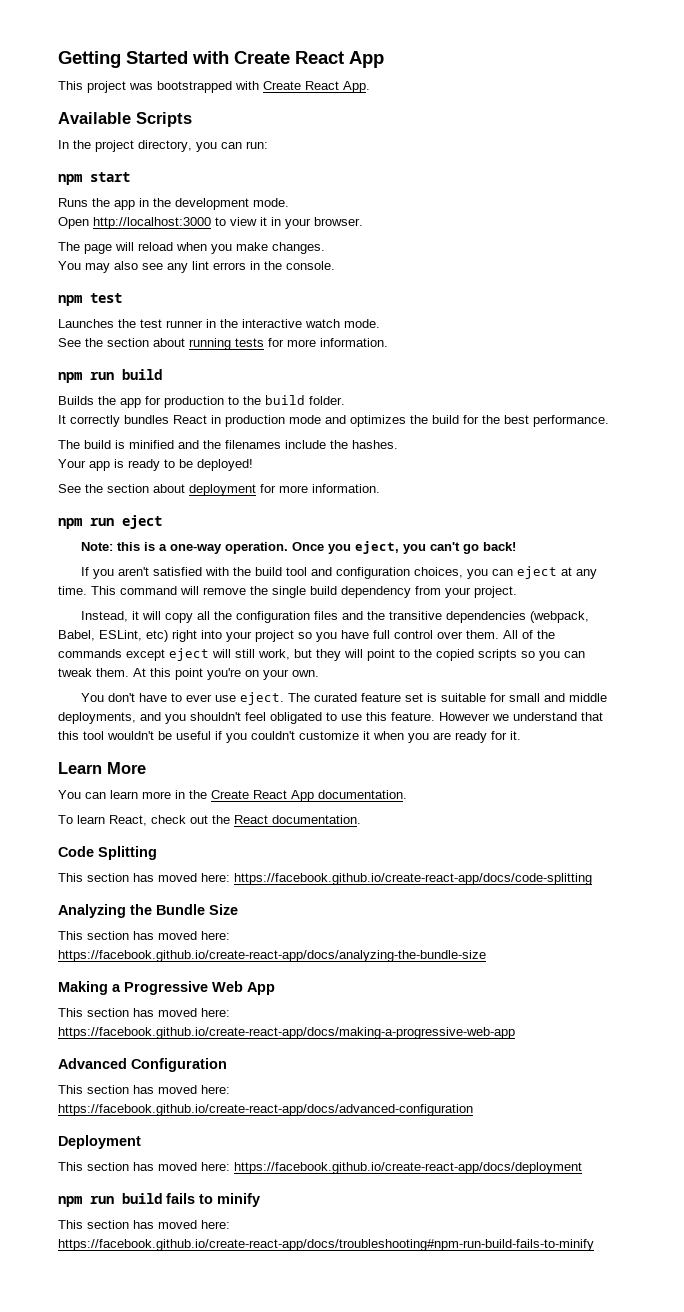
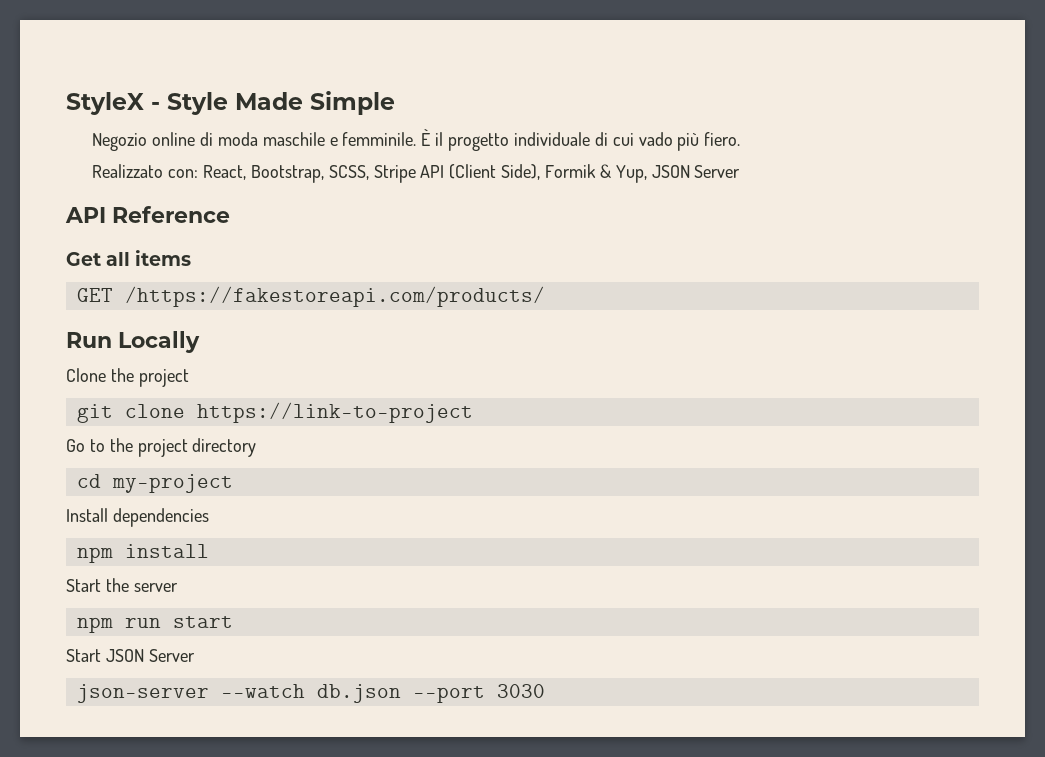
[58,51,384,68] [58,81,370,93] [58,112,192,127] [58,140,268,152] [58,172,130,185] [58,198,289,210] [58,217,363,229] [58,242,325,254] [58,261,335,273] [58,293,122,306] [58,319,380,328] [58,338,388,350] [58,369,162,383] [58,395,345,408] [58,415,609,427] [58,440,398,449] [58,459,253,471] [58,484,380,496] [58,515,162,529] [81,541,517,554] [81,566,598,579] [58,586,517,598] [81,611,590,623] [58,630,555,642] [58,648,585,661] [58,668,319,680] [81,692,608,705] [58,712,603,724] [58,731,521,743] [58,762,146,774] [58,790,407,802] [58,815,361,826] [58,846,157,860] [58,873,592,885] [58,904,238,918] [58,931,230,940] [58,950,486,962] [58,981,275,995] [58,1008,230,1017] [58,1027,515,1039] [58,1058,227,1072] [58,1085,230,1094] [58,1104,473,1116] [58,1135,141,1149] [58,1162,582,1174] [58,1193,260,1207] [58,1220,230,1229] [58,1239,594,1251] Getting Started with Create React App // This project was bootstrapped with Create React App. // Available Scripts // In the project directory, you can run: // npm start // Runs the app in the development mode. // Open http://localhost:3000 to view it in your browser. // The page will reload when you make changes. // You may also see any lint errors in the console. // npm test // Launches the test runner in the interactive watch mode. // See the section about running tests for more information. // npm run build // Builds the app for production to the build folder. // It correctly bundles React in production mode and optimizes the build for the best performance. // The build is minified and the filenames include the hashes. // Your app is ready to be deployed! // See the section about deployment for more information. // npm run eject // Note: this is a one-way operation. Once you eject, you can't go back! // If you aren't satisfied with the build tool and configuration choices, you can eject at any time. This command will remove the single build dependency from your project. // Instead, it will copy all the configuration files and the transitive dependencies (webpack, Babel, ESLint, etc) right into your project so you have full control over them. All of the commands except eject will still work, but they will point to the copied scripts so you can tweak them. At this point you're on your own. // You don't have to ever use eject. The curated feature set is suitable for small and middle deployments, and you shouldn't feel obligated to use this feature. However we understand that this tool wouldn't be useful if you couldn't customize it when you are ready for it. // Learn More // You can learn more in the Create React App documentation. // To learn React, check out the React documentation. // Code Splitting // This section has moved here: https://facebook.github.io/create-react-app/docs/code-splitting // Analyzing the Bundle Size // This section has moved here: https://facebook.github.io/create-react-app/docs/analyzing-the-bundle-size // Making a Progressive Web App // This section has moved here: https://facebook.github.io/create-react-app/docs/making-a-progressive-web-app // Advanced Configuration // This section has moved here: https://facebook.github.io/create-react-app/docs/advanced-configuration // Deployment // This section has moved here: https://facebook.github.io/create-react-app/docs/deployment // npm run build fails to minify // This section has moved here: https://facebook.github.io/create-react-app/docs/troubleshooting#npm-run-build-fails-to-minify -> [66,91,395,115] [92,129,741,151] [92,164,741,183] [65,206,230,223] [66,250,192,266] [76,286,545,307] [66,331,200,353] [66,368,189,387] [76,402,473,423] [66,438,257,457] [76,474,233,493] [66,508,209,527] [76,544,209,563] [66,578,178,592] [76,616,233,633] [66,649,195,662] [76,684,545,703] StyleX - Style Made Simple // Negozio online di moda maschile e femminile. È il progetto individuale di cui vado più fiero. // Realizzato con: React, Bootstrap, SCSS, Stripe API (Client Side), Formik & Yup, JSON Server // API Reference // Get all items // GET /https://fakestoreapi.com/products/ // Run Locally // Clone the project // git clone https://link-to-project // Go to the project directory // cd my-project // Install dependencies // npm install // Start the server // npm run start // Start JSON Server // json-server --watch db.json --port 3030

